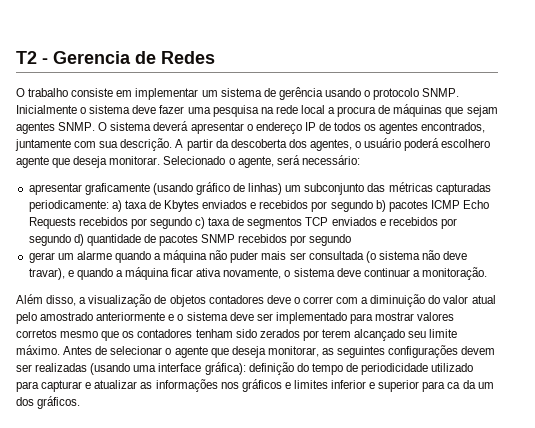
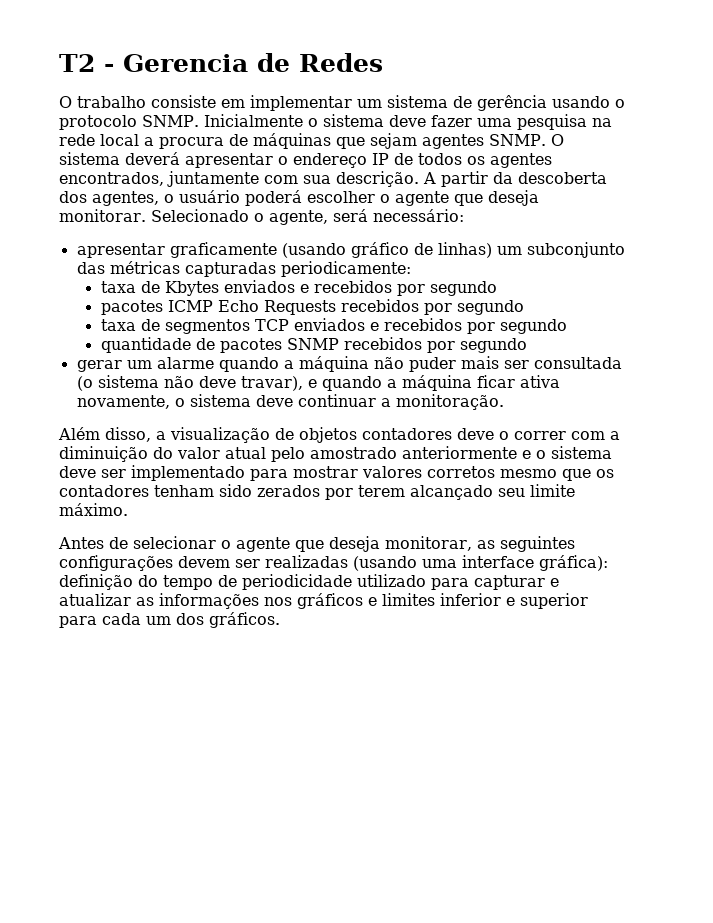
[441,139,491,148] escolhero -> [307,191,390,203] escolher o
[111,200,122,212] a) -> (411, 269) //
[375,200,386,212] b) -> (497, 288) //
[195,217,206,229] c) -> (524, 307) //
[73,234,84,246] d) -> (567, 326) //
(60, 350) none -> (128, 509) //
[447,380,476,389] ca da -> [102,613,141,625] cada

